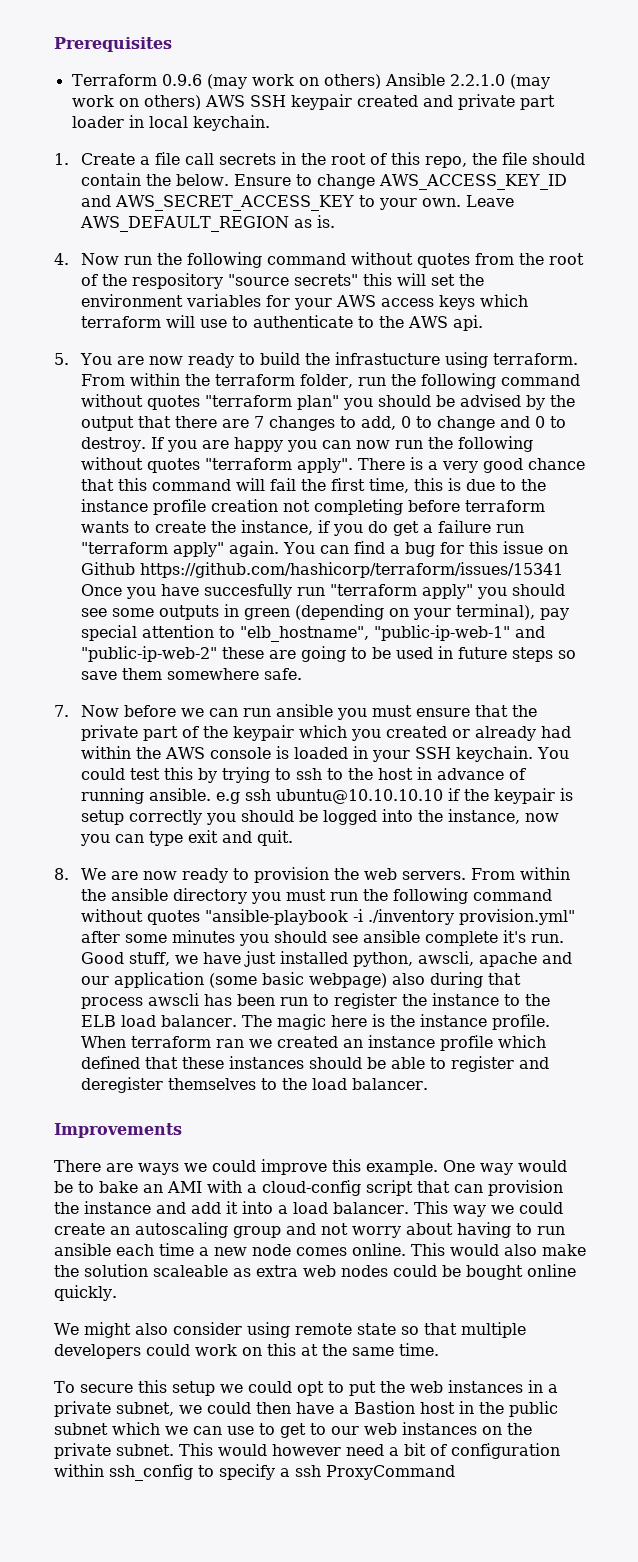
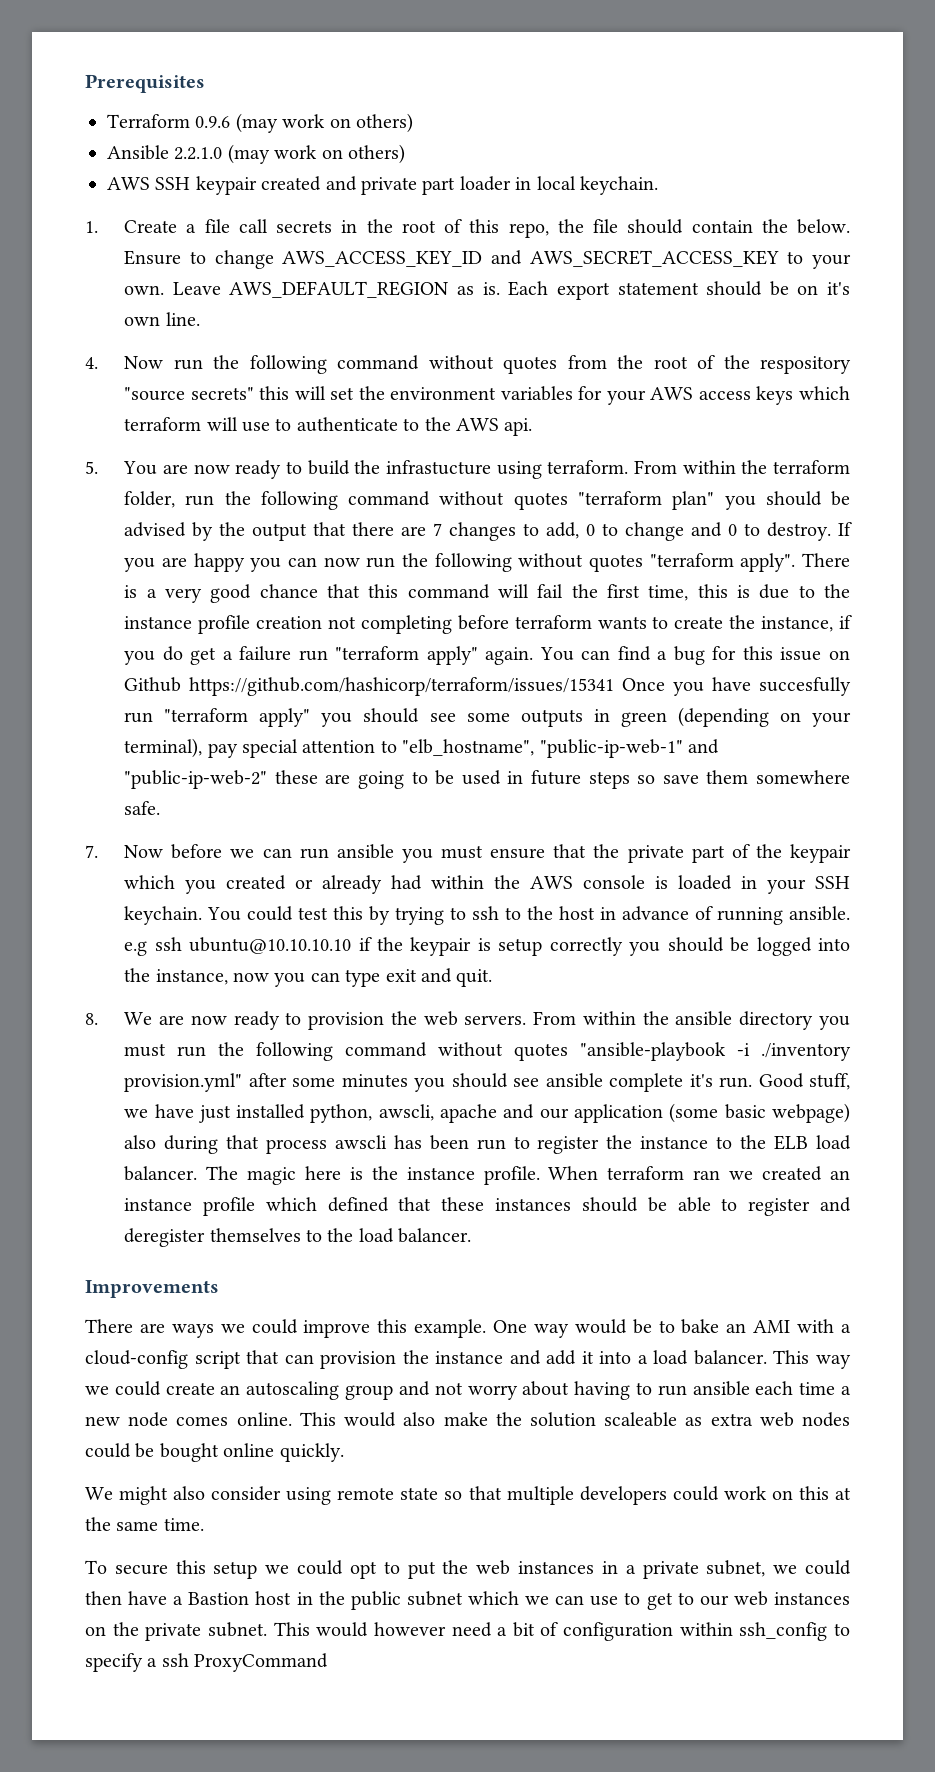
(381, 81) none -> (413, 123) //
(201, 102) none -> (405, 154) //
(335, 221) none -> [508,281,850,300] [124,312,200,326] Each export statement should be on it's own line.

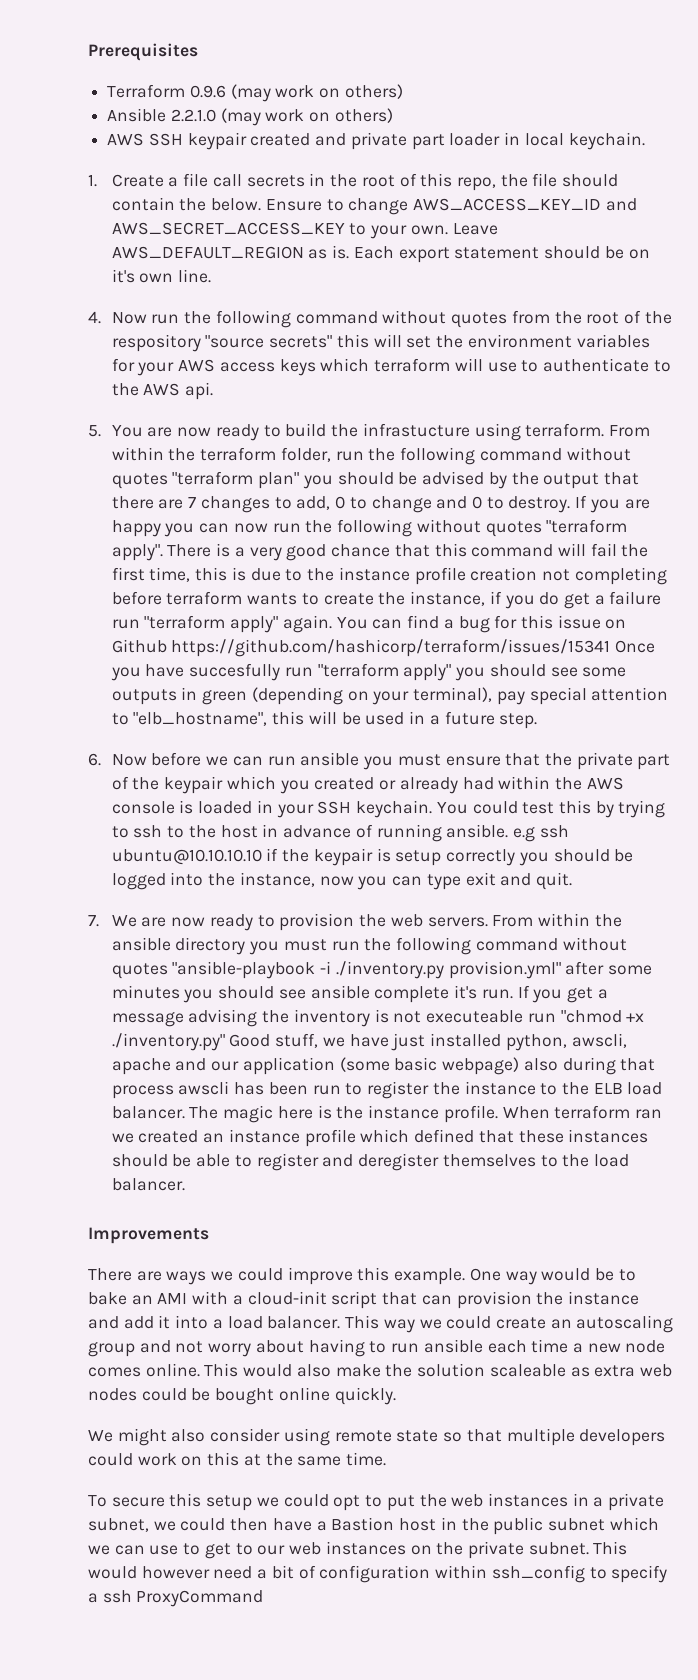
[539,739,720,758] [124,770,851,789] [124,801,161,815] [85,845,98,858] "public-ip-web-1" and "public-ip-web-2" these are going to be used in future steps so save them somewhere safe. // 7. -> [272,711,538,729] [88,753,101,766] this will be used in a future step. // 6.
[85,1013,98,1025] 8. -> [88,915,99,927] 7.
[761,1043,852,1061] ./inventory -> [335,961,444,979] ./inventory.py
(753, 1082) none -> [517,985,608,1003] [111,1009,645,1027] [111,1033,225,1051] If you get a message advising the inventory is not executeable run "chmod +x ./inventory.py"
[85,1350,188,1369] cloud-config -> [247,1291,327,1305] cloud-init

